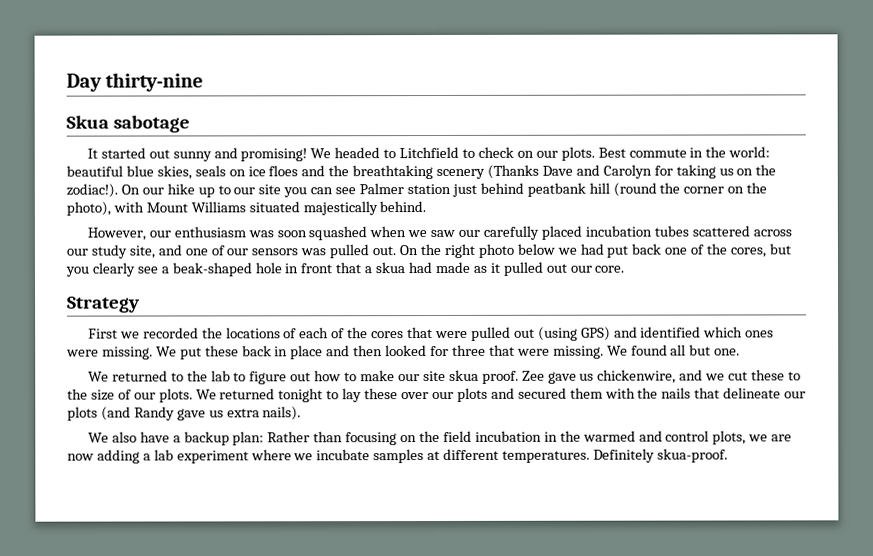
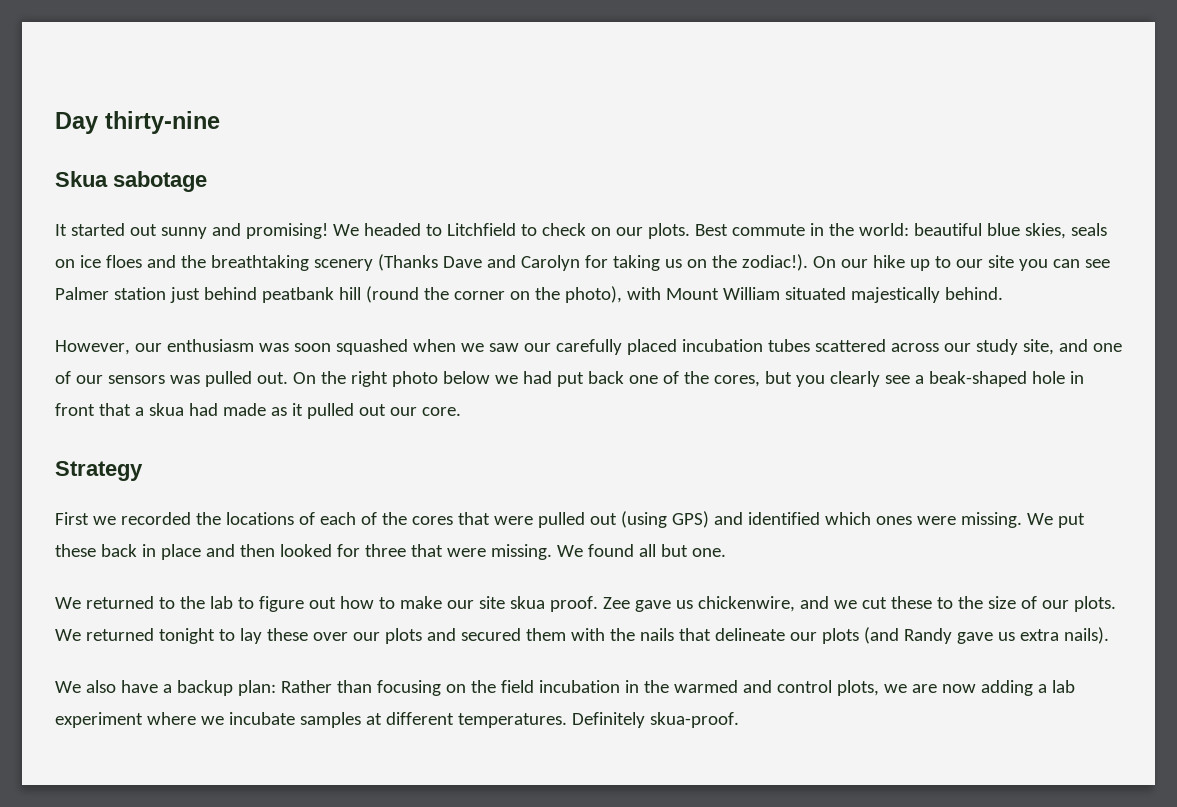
[190,201,246,213] Williams -> [722,287,780,300] William

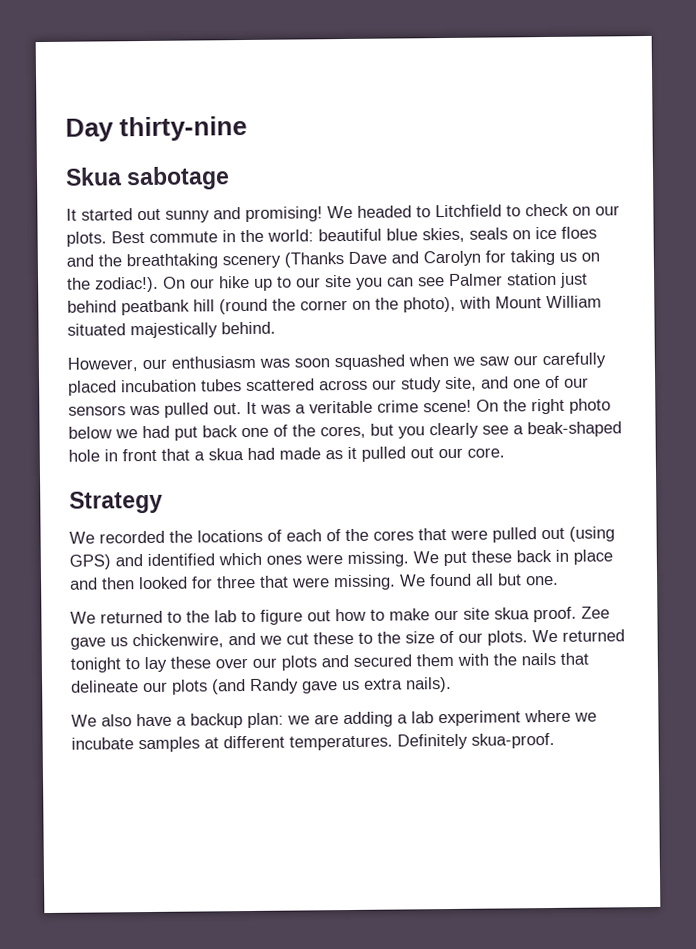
(288, 378) none -> [246,399,472,415] It was a veritable crime scene!
[55,512,116,525] First we -> [69,531,95,544] We
[280,680,879,696] Rather than focusing on the field incubation in the warmed and control plots, -> (284, 720) none
[941,684,976,693] now -> (339, 719) none

